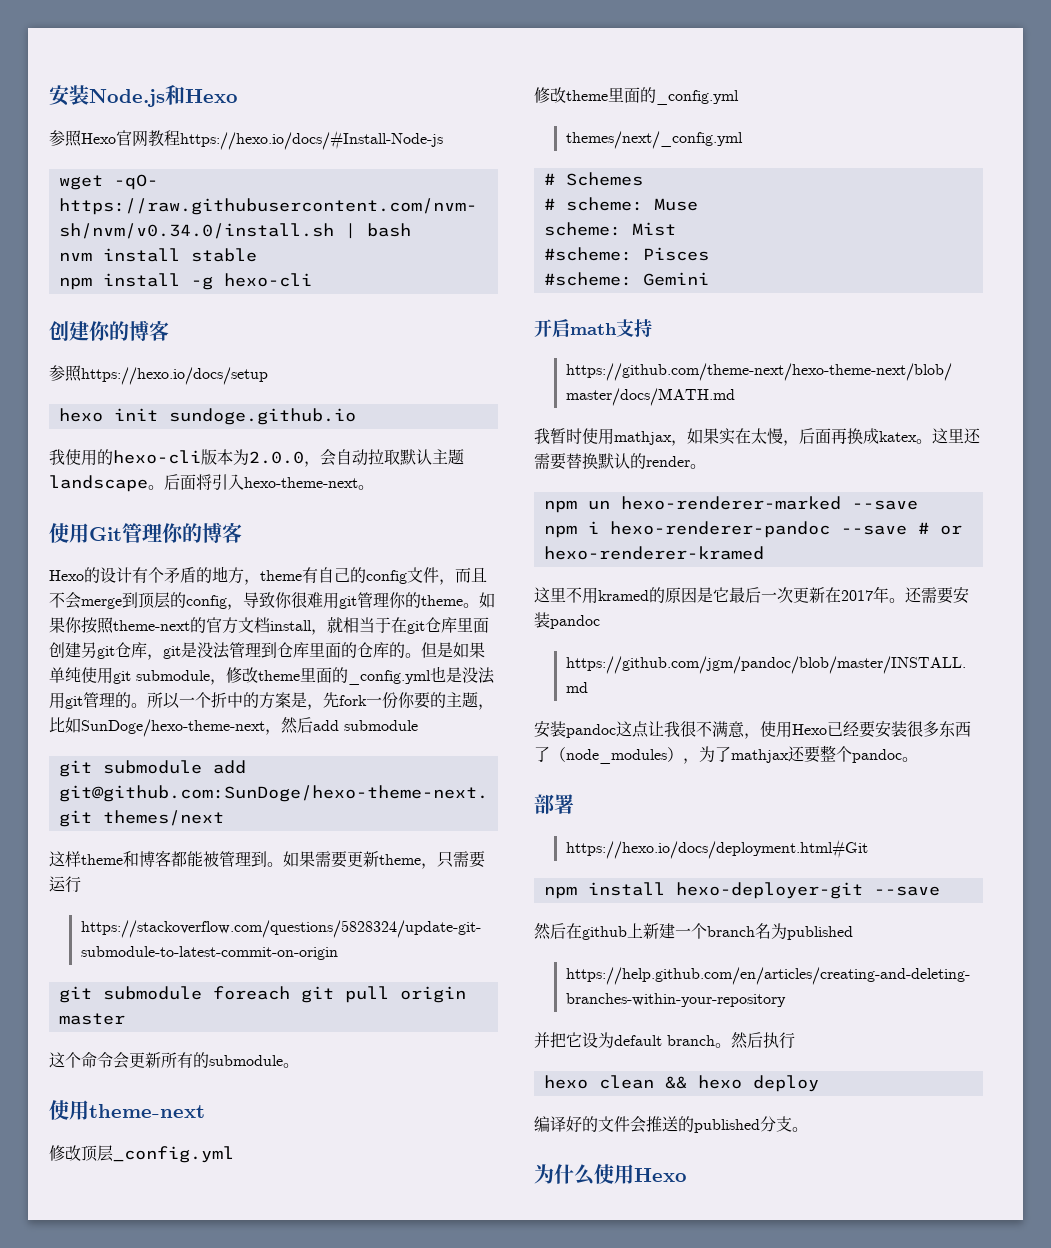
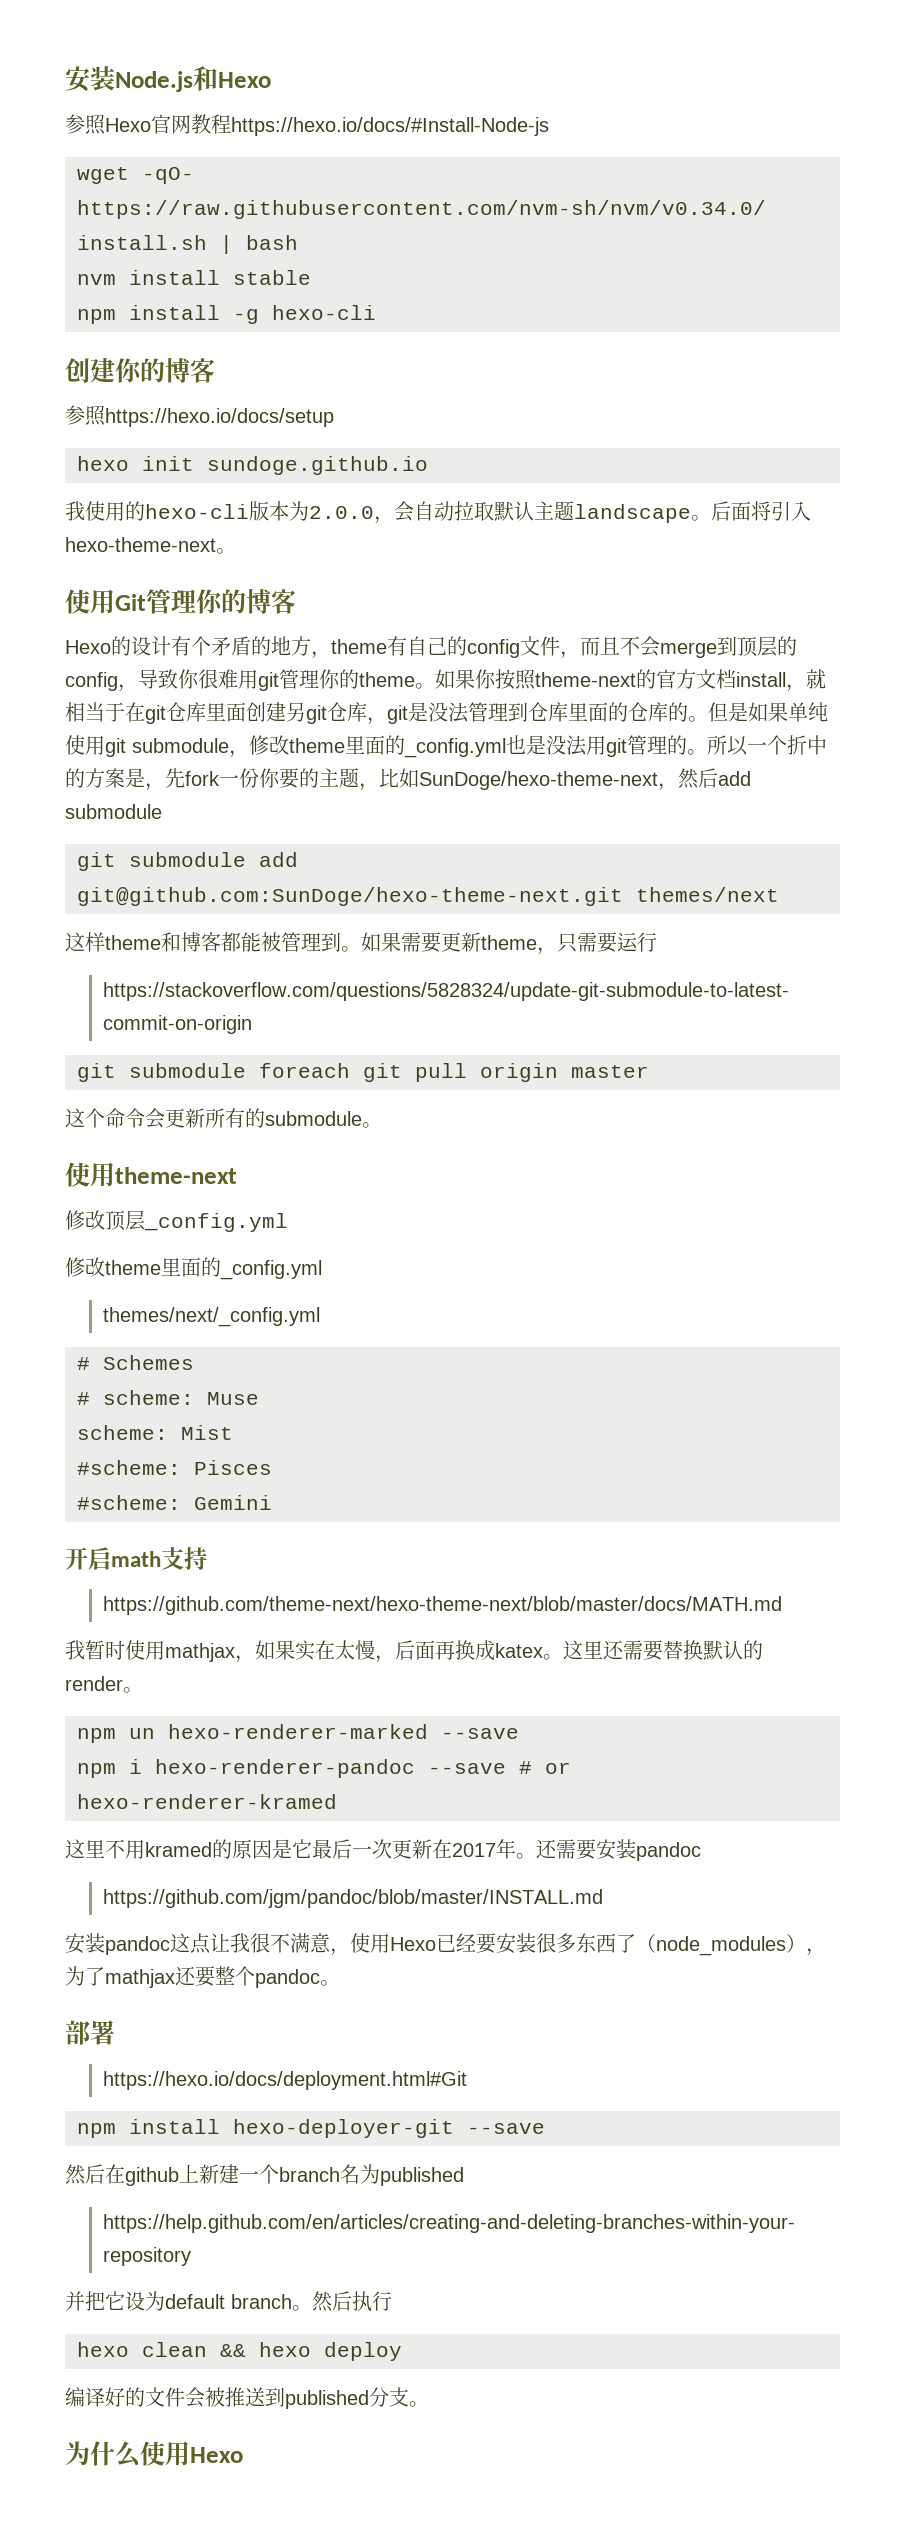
[646,1116,694,1132] 推送的 -> [205,2387,285,2407] 被推送到

